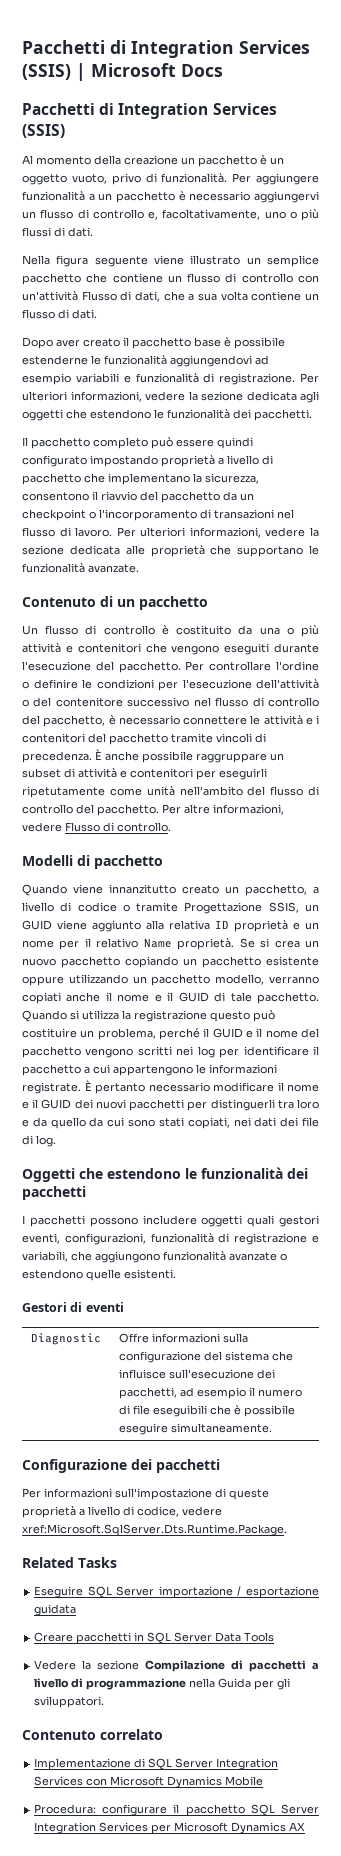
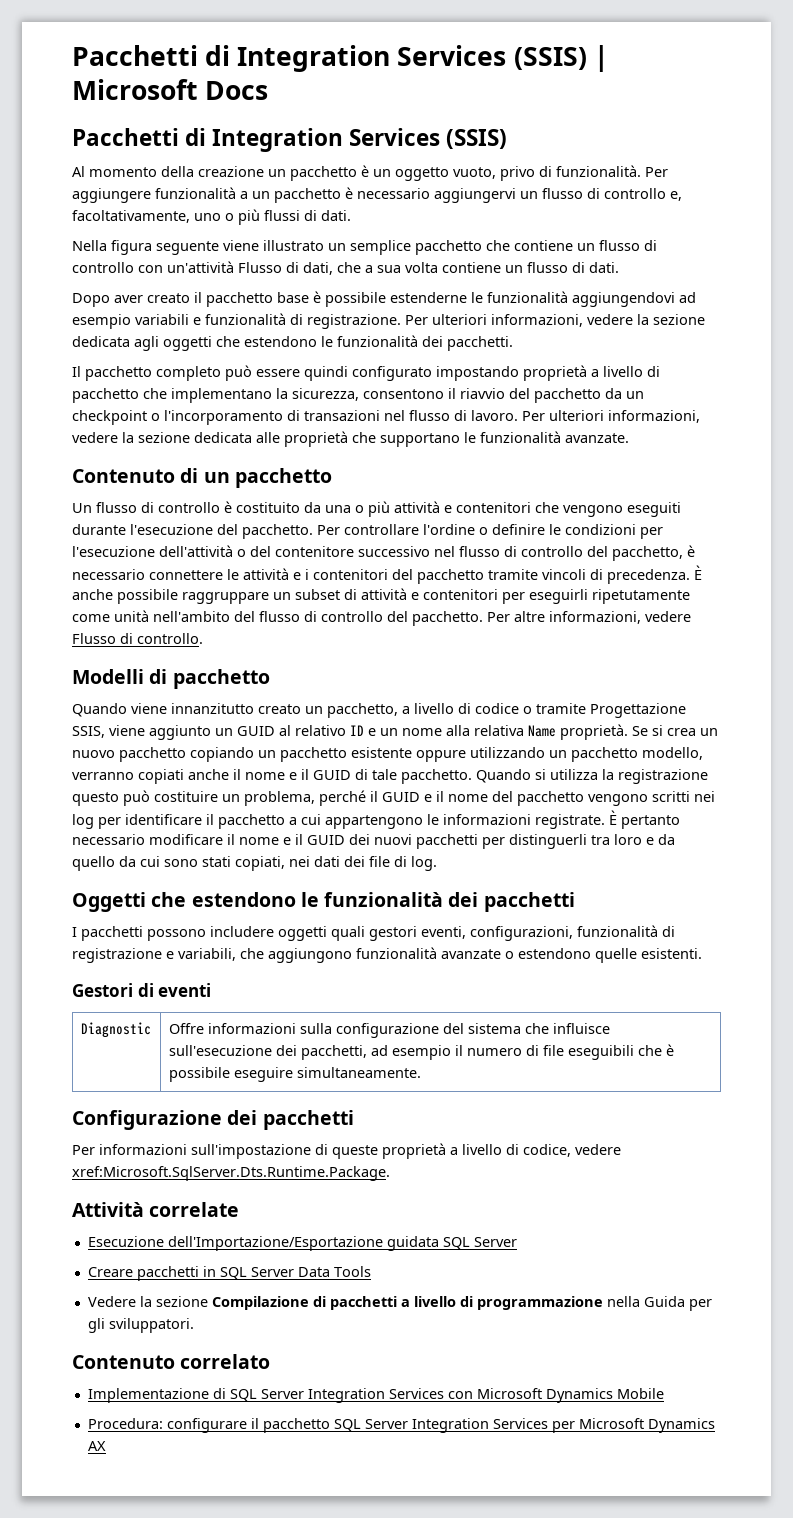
[305,904,319,912] [22,920,319,932] [22,938,139,950] un GUID viene aggiunto alla relativa ID proprietà e un nome per il relativo -> [109,725,524,740] viene aggiunto un GUID al relativo ID e un nome alla relativa
[22,1557,117,1568] [34,1586,319,1598] [34,1604,77,1616] Related Tasks // Eseguire SQL Server importazione / esportazione guidata -> [72,1202,240,1217] [87,1236,517,1251] Attività correlate // Esecuzione dell'Importazione/Esportazione guidata SQL Server

